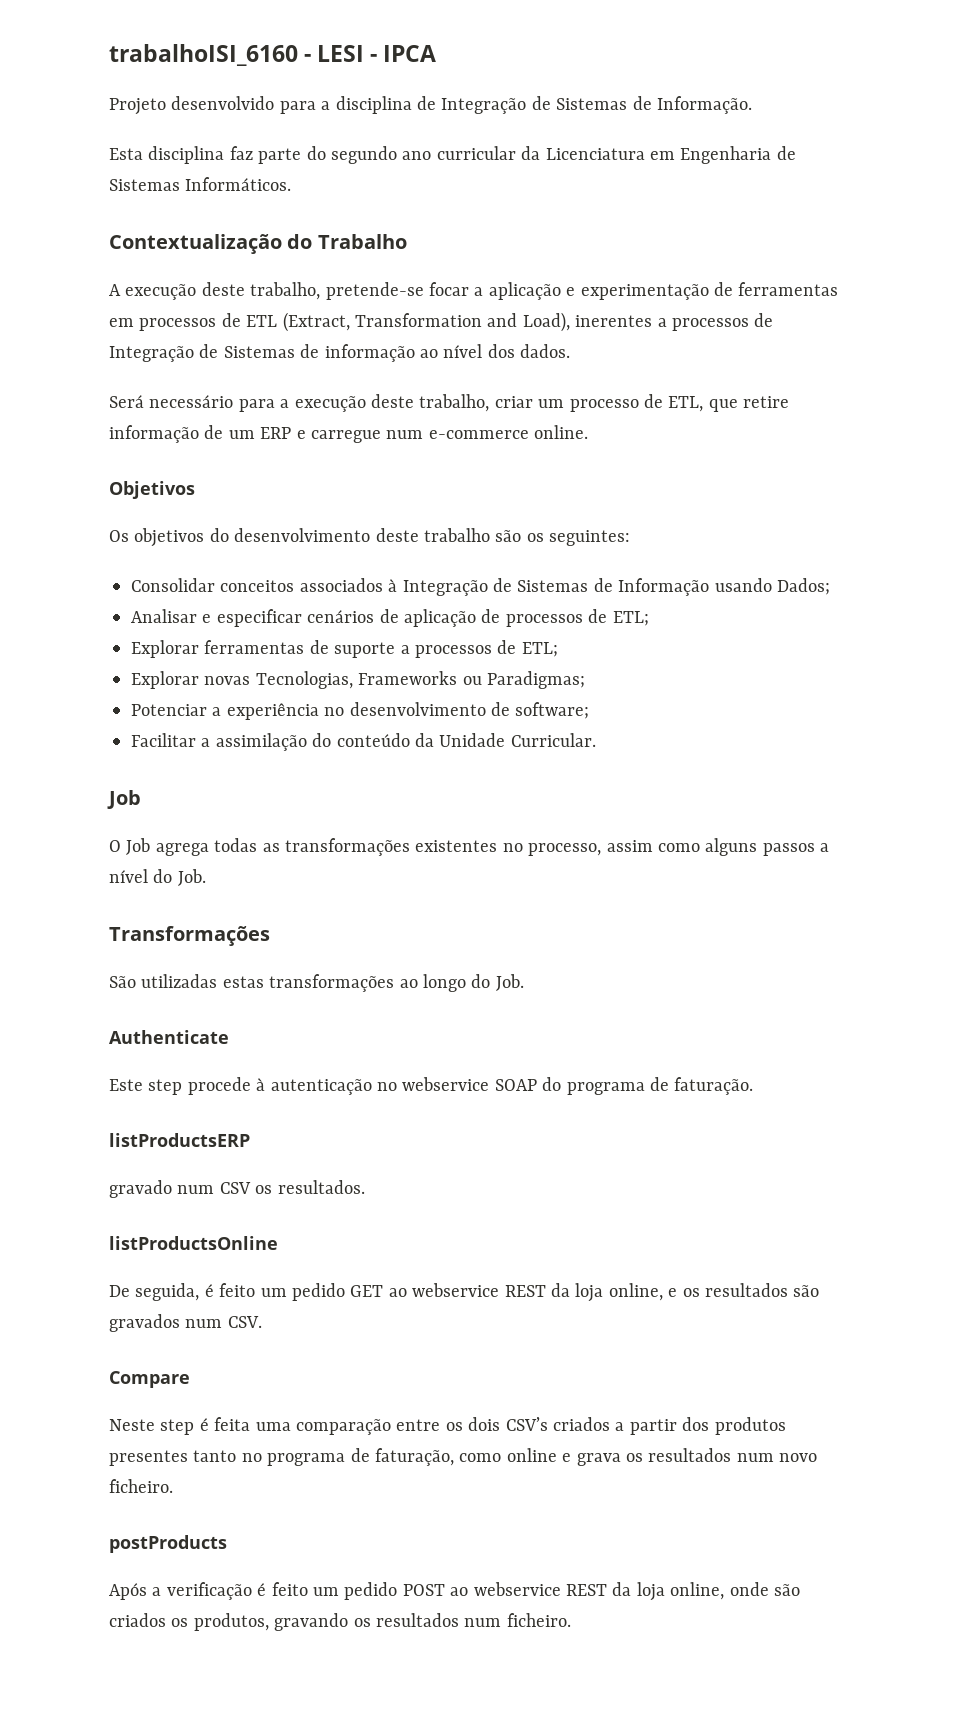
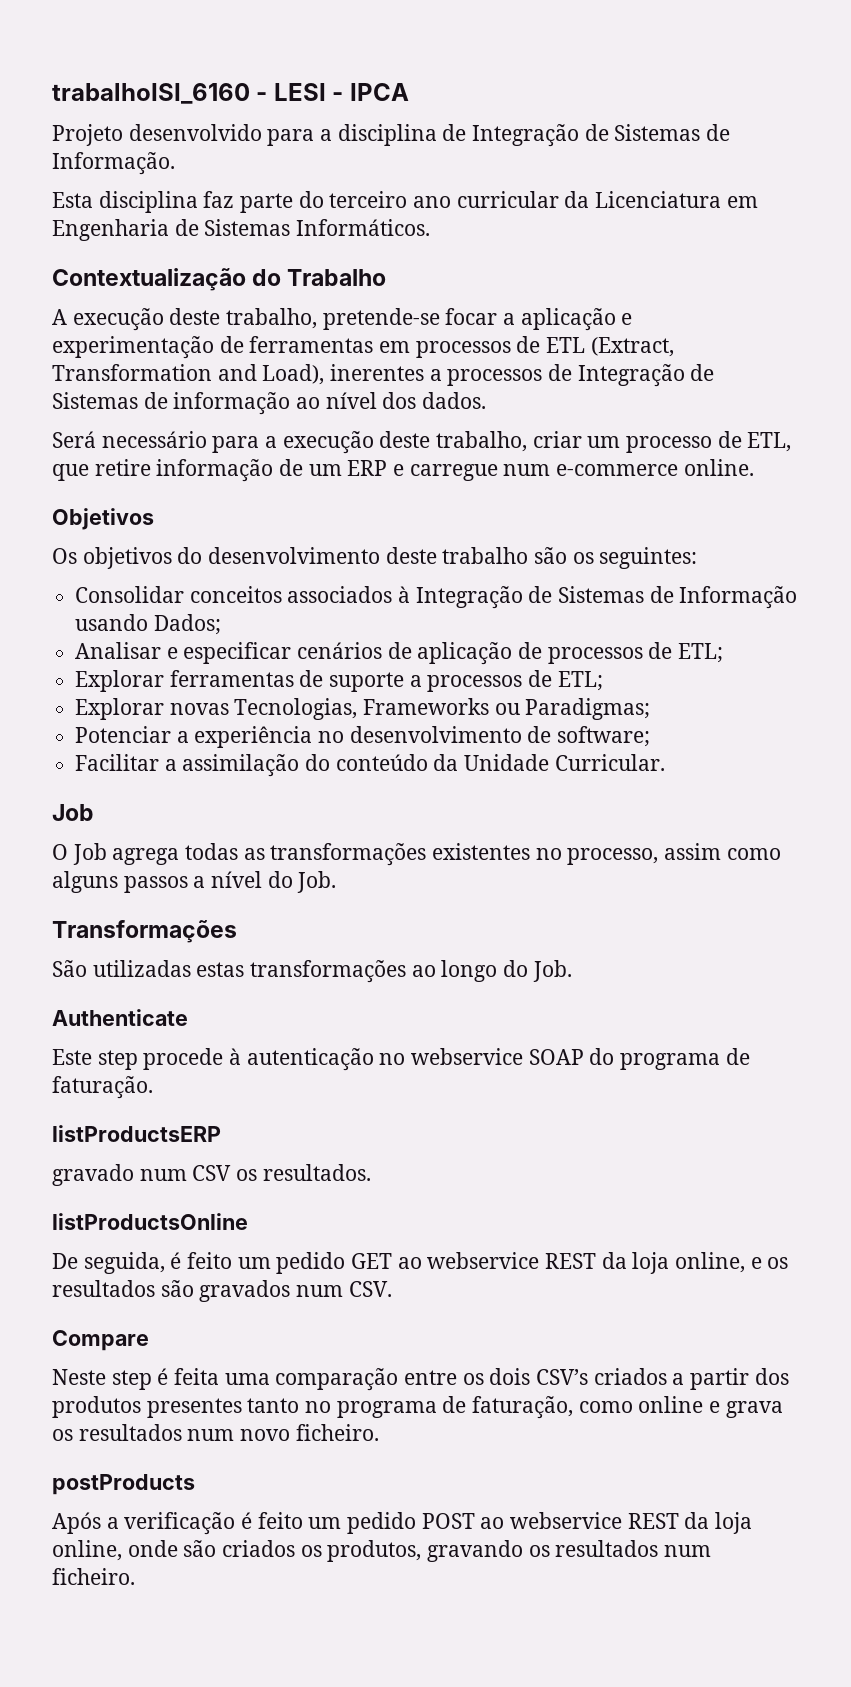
[331,146,397,164] segundo -> [329,191,408,208] terceiro

